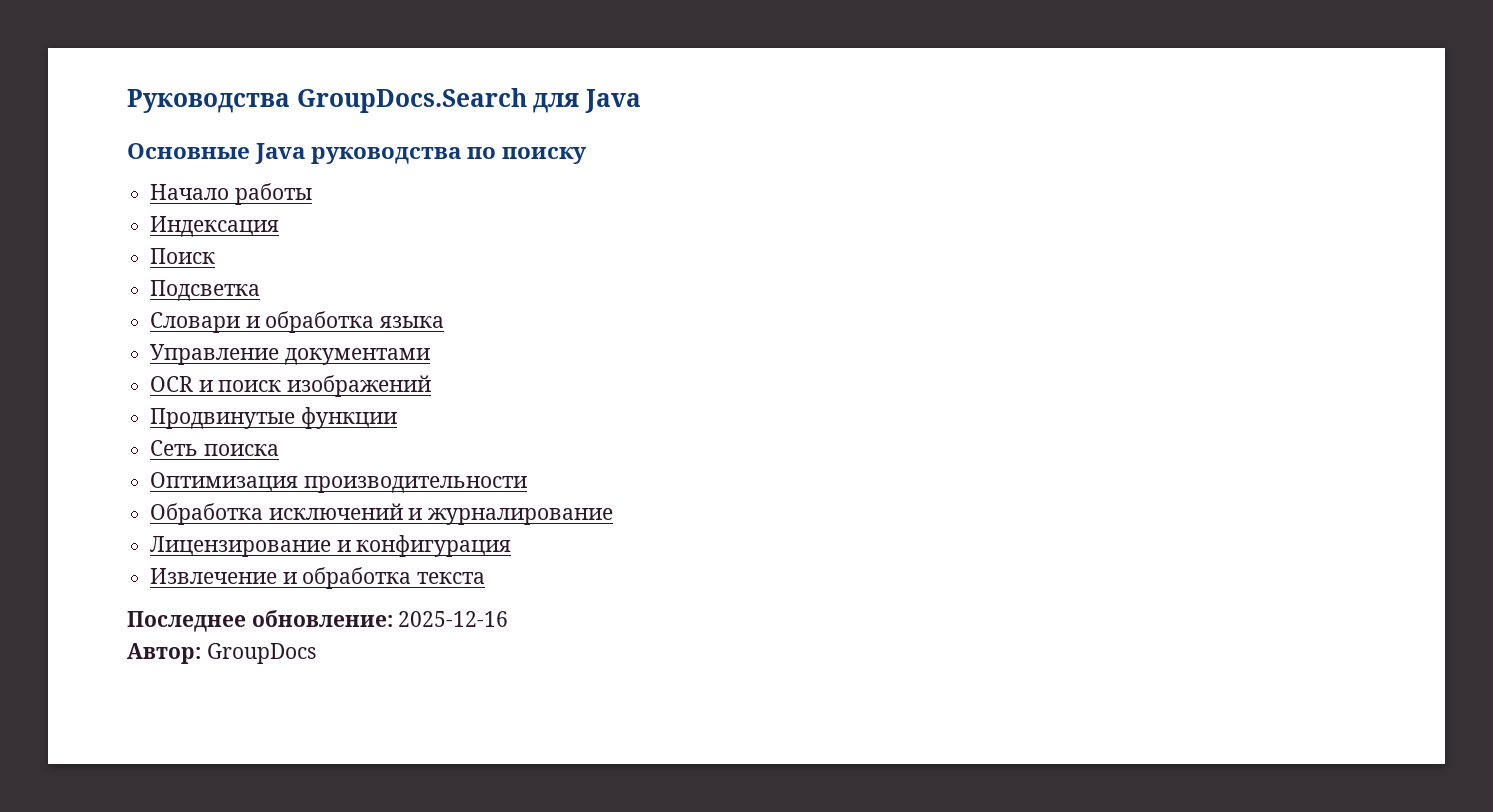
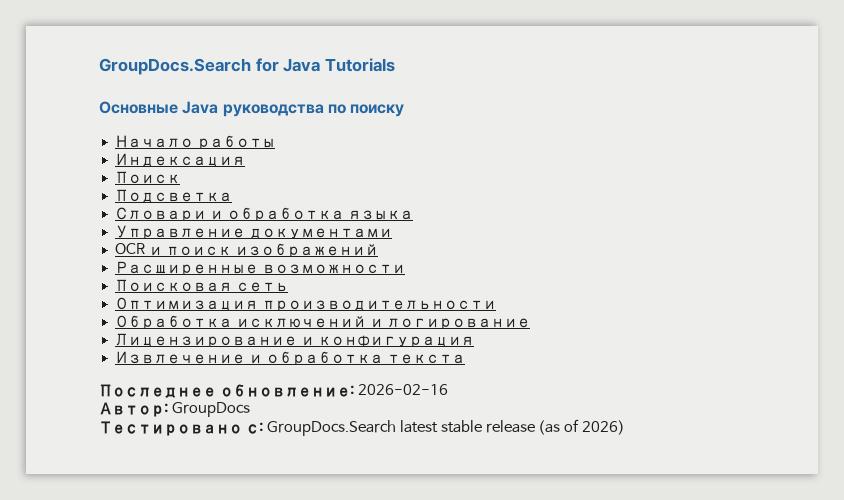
[127,88,641,113] Руководства GroupDocs.Search для Java -> [99,58,395,75] GroupDocs.Search for Java Tutorials
[150,407,397,429] [150,440,279,456] Продвинутые функции // Сеть поиска -> [114,261,405,275] [114,279,288,292] Расширенные возможности // Поисковая сеть
[428,508,614,525] журналирование -> [386,318,530,329] логирование
[398,611,509,627] 2025-12-16 -> [357,384,448,395] 2026-02-16
(316, 653) none -> [99,419,626,436] // Тестировано с: GroupDocs.Search latest stable release (as of 2026)

